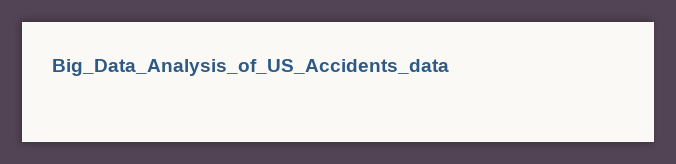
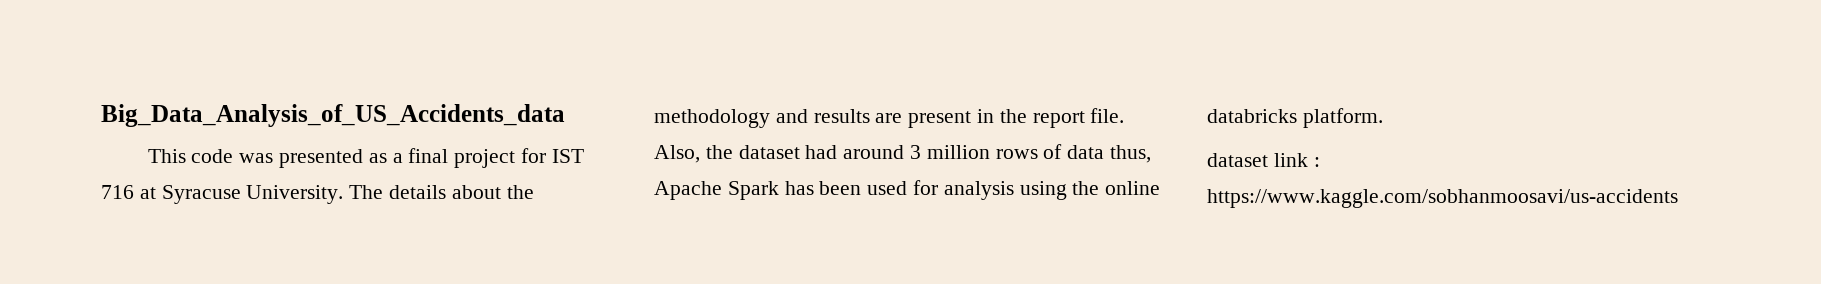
(449, 67) none -> [147,148,584,168] [101,185,534,204] [654,108,1125,128] [654,144,1152,163] [654,180,1161,200] [1207,108,1383,128] [1207,153,1320,167] [1207,189,1678,208] // This code was presented as a final project for IST 716 at Syracuse University. The details about the methodology and results are present in the report file. Also, the dataset had around 3 million rows of data thus, Apache Spark has been used for analysis using the online databricks platform. // dataset link : https://www.kaggle.com/sobhanmoosavi/us-accidents

